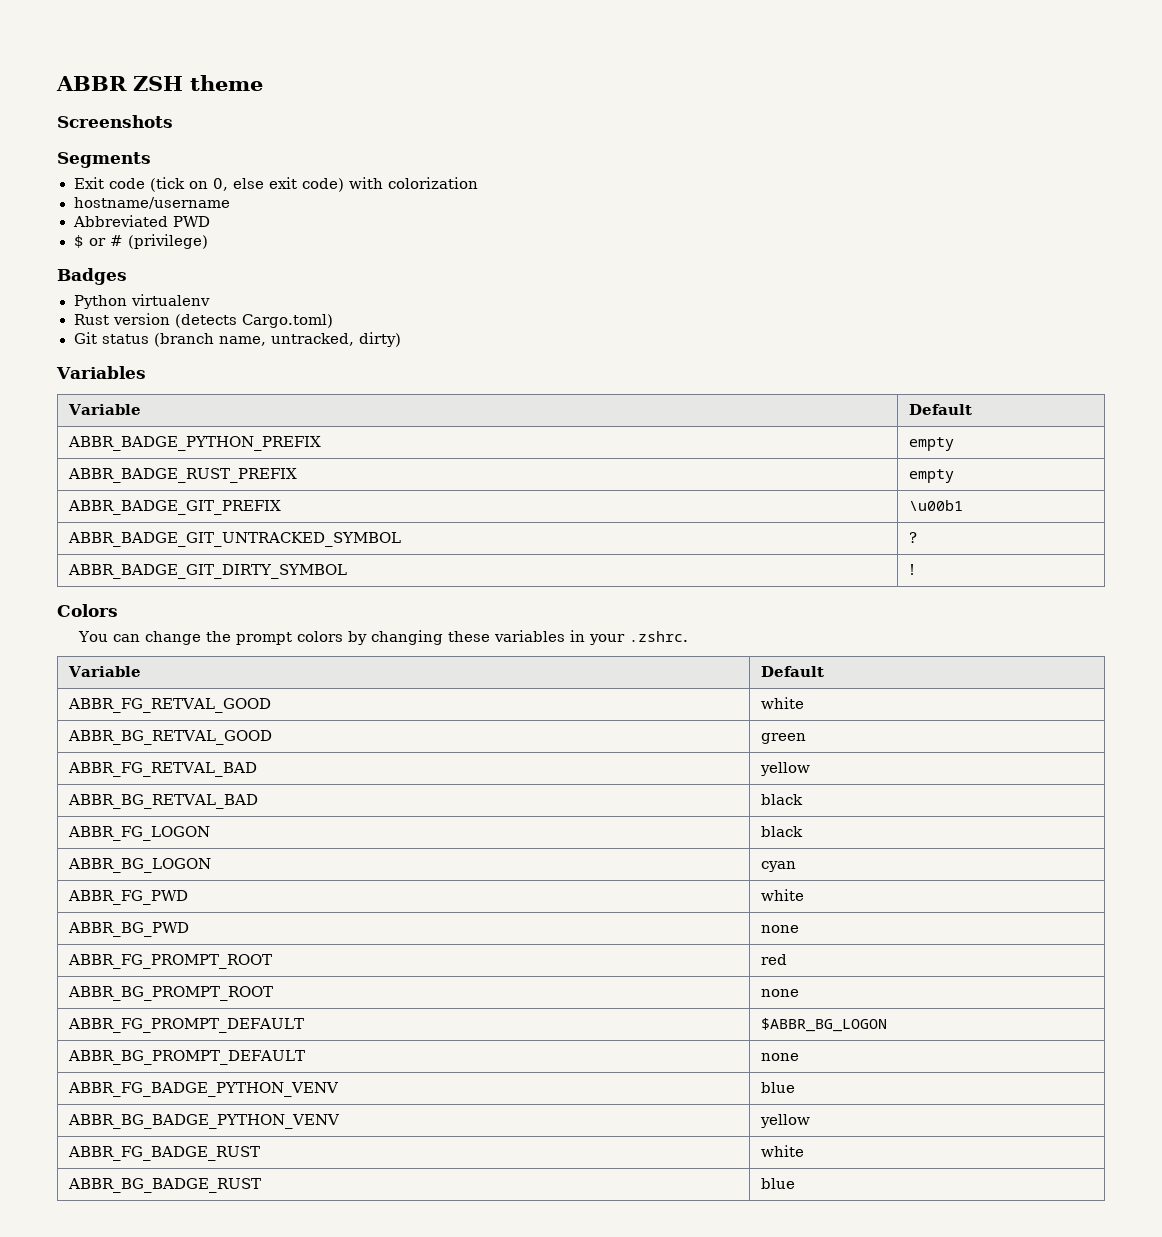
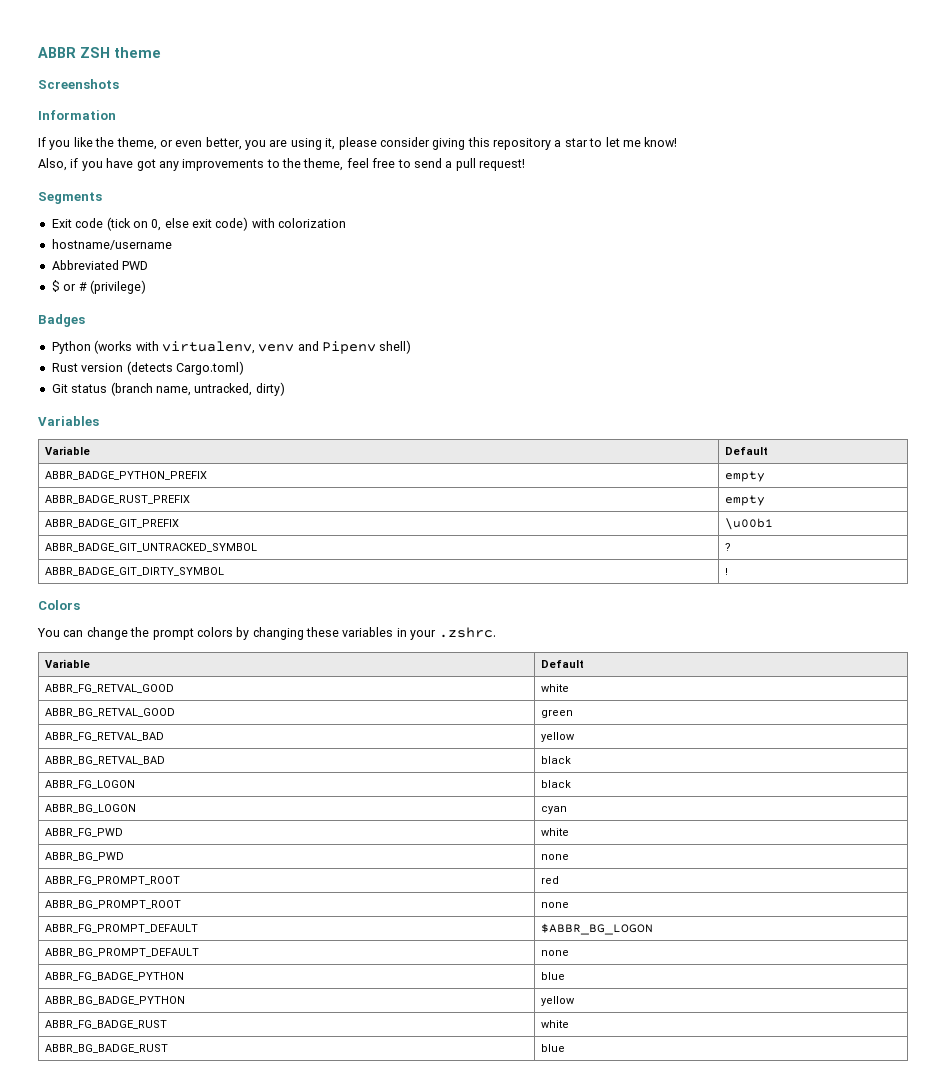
(173, 121) none -> [38,110,116,120] [38,137,678,150] [38,158,525,171] // Information // If you like the theme, or even better, you are using it, please consider giving this repository a star to let me know! // Also, if you have got any improvements to the theme, feel free to send a pull request!
[130,294,210,306] virtualenv -> [94,340,412,354] (works with virtualenv, venv and Pipenv shell)
[67,1082,339,1097] ABBR_FG_BADGE_PYTHON_VENV -> [44,972,184,981] ABBR_FG_BADGE_PYTHON
[67,1114,340,1129] ABBR_BG_BADGE_PYTHON_VENV -> [44,996,185,1005] ABBR_BG_BADGE_PYTHON

